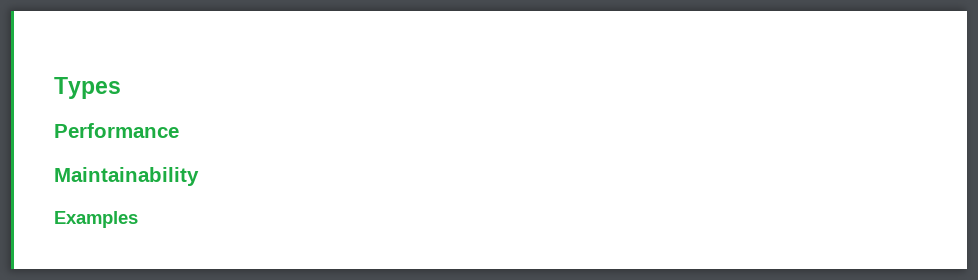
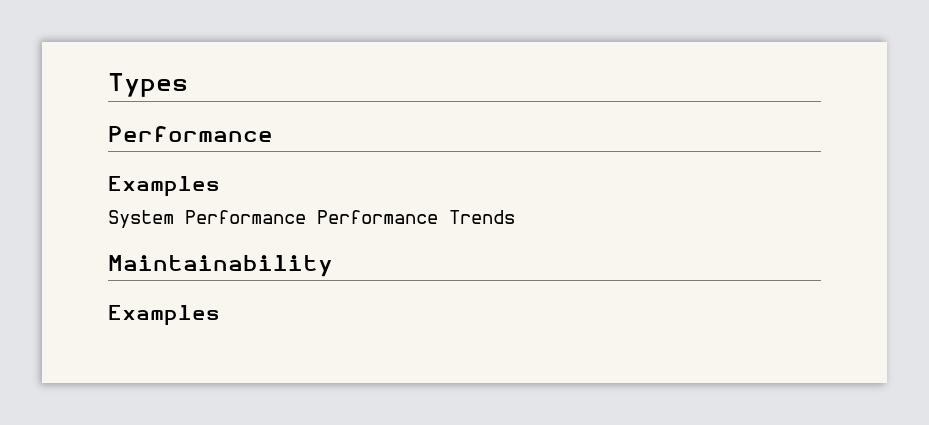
(179, 130) none -> [108,176,220,197] [108,210,515,228] // Examples // System Performance Performance Trends

